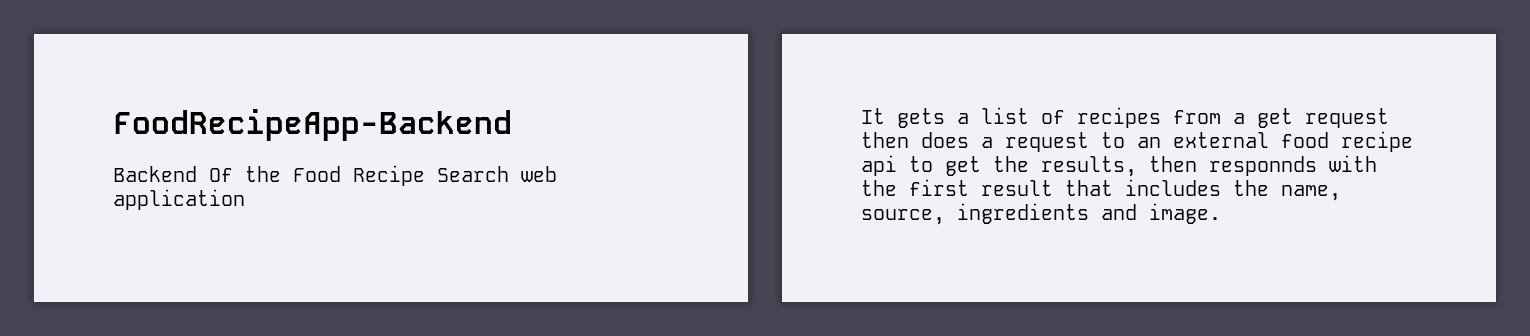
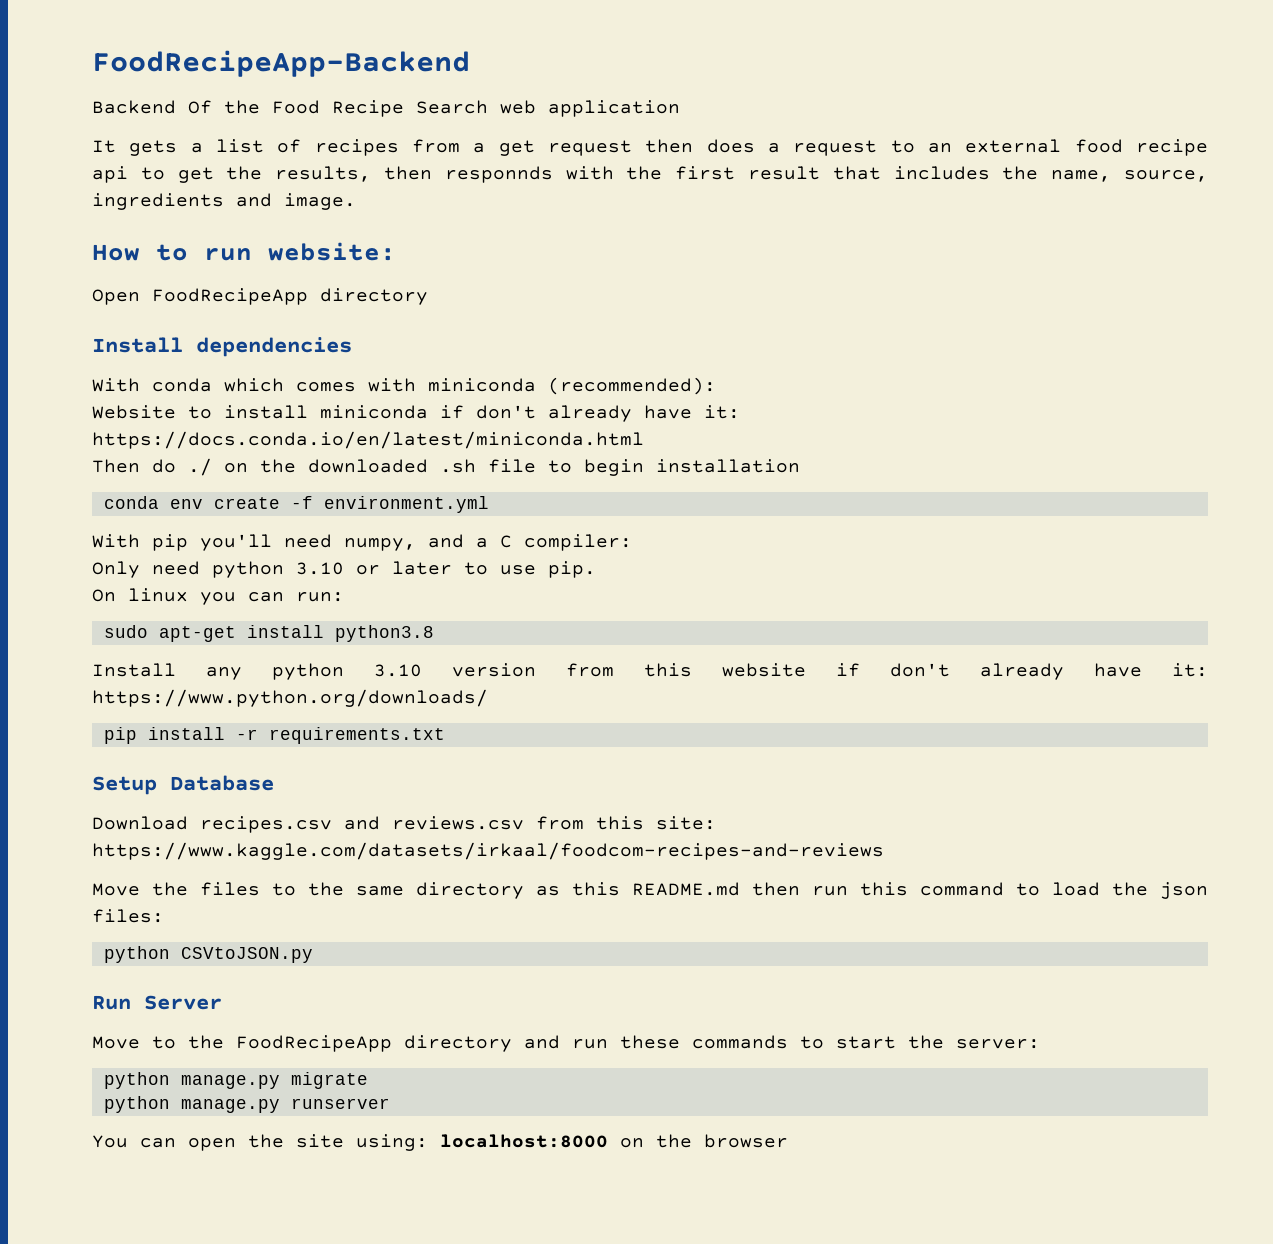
(1221, 213) none -> [92,242,396,261] [92,288,428,305] [92,337,352,357] [92,377,716,395] [92,405,740,422] [92,431,644,449] [92,458,800,476] [103,496,489,513] [92,534,632,551] [92,561,596,578] [92,588,344,605] [103,625,434,642] [92,663,1208,680] [92,689,488,707] [103,727,445,744] [92,775,274,795] [92,816,716,833] [92,842,884,860] [92,882,1208,899] [92,909,164,923] [103,946,313,963] [92,995,222,1010] [92,1035,1040,1052] [103,1072,368,1089] [103,1096,390,1113] [92,1134,788,1151] // How to run website: // Open FoodRecipeApp directory // Install dependencies // With conda which comes with miniconda (recommended): // Website to install miniconda if don't already have it: https://docs.conda.io/en/latest/miniconda.html // Then do ./ on the downloaded .sh file to begin installation // conda env create -f environment.yml // With pip you'll need numpy, and a C compiler: // Only need python 3.10 or later to use pip. // On linux you can run: // sudo apt-get install python3.8 // Install any python 3.10 version from this website if don't already have it: https://www.python.org/downloads/ // pip install -r requirements.txt // Setup Database // Download recipes.csv and reviews.csv from this site: https://www.kaggle.com/datasets/irkaal/foodcom-recipes-and-reviews // Move the files to the same directory as this README.md then run this command to load the json files: // python CSVtoJSON.py // Run Server // Move to the FoodRecipeApp directory and run these commands to start the server: // python manage.py migrate // python manage.py runserver // You can open the site using: localhost:8000 on the browser

